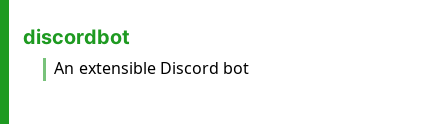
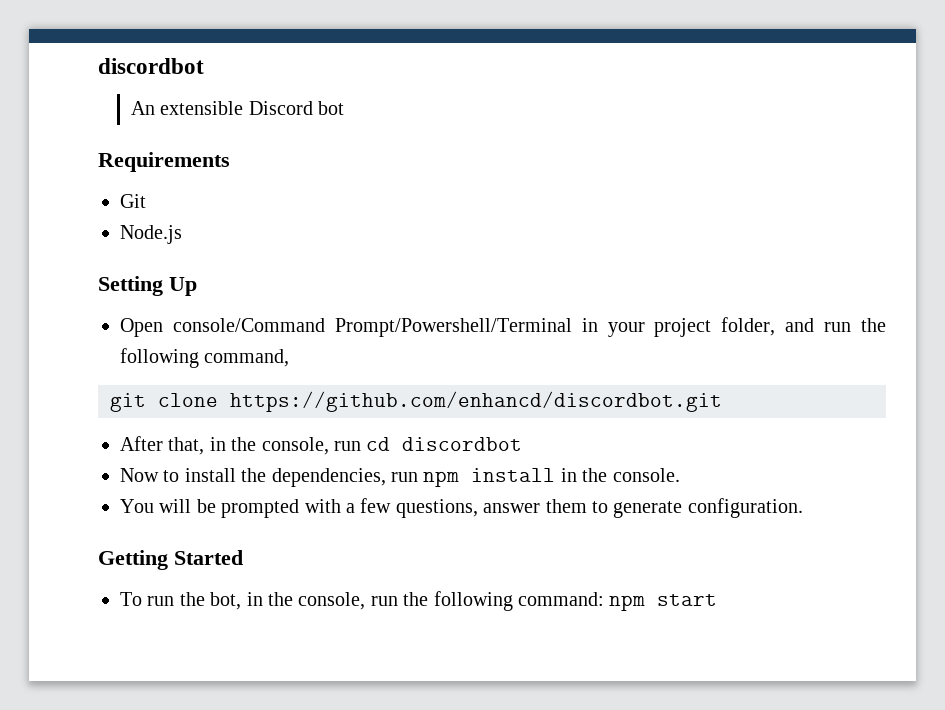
(250, 68) none -> [98,152,230,172] [120,194,146,208] [120,225,182,244] [98,276,197,296] [120,317,887,337] [120,348,290,368] [110,391,722,412] [120,436,523,455] [120,468,680,487] [120,498,803,518] [98,550,243,570] [120,591,718,611] // Requirements // Git // Node.js // Setting Up // Open console/Command Prompt/Powershell/Terminal in your project folder, and run the following command, // git clone https://github.com/enhancd/discordbot.git // After that, in the console, run cd discordbot // Now to install the dependencies, run npm install in the console. // You will be prompted with a few questions, answer them to generate configuration. // Getting Started // To run the bot, in the console, run the following command: npm start

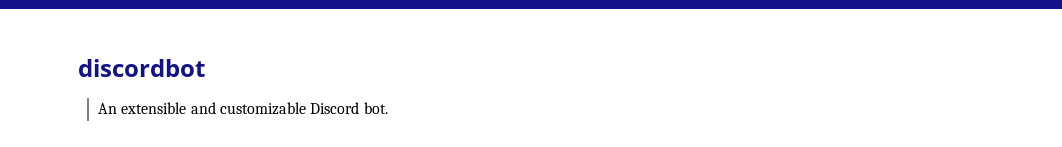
[248,101,345,115] [98,152,230,172] [120,194,146,208] [120,225,182,244] [98,276,197,296] [120,317,887,337] [120,348,290,368] [110,391,722,412] [120,436,523,455] [120,468,680,487] [120,498,803,518] [98,550,243,570] [120,591,718,611] Discord bot // Requirements // Git // Node.js // Setting Up // Open console/Command Prompt/Powershell/Terminal in your project folder, and run the following command, // git clone https://github.com/enhancd/discordbot.git // After that, in the console, run cd discordbot // Now to install the dependencies, run npm install in the console. // You will be prompted with a few questions, answer them to generate configuration. // Getting Started // To run the bot, in the console, run the following command: npm start -> [190,102,388,115] and customizable Discord bot.

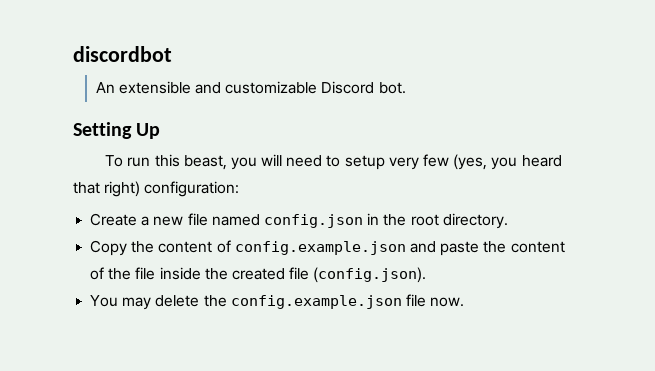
(388, 108) none -> [73,122,161,139] [105,154,562,170] [73,181,240,197] [90,213,508,229] [90,240,565,256] [90,267,427,283] [90,294,465,310] // Setting Up // To run this beast, you will need to setup very few (yes, you heard that right) configuration: // Create a new file named config.json in the root directory. // Copy the content of config.example.json and paste the content of the file inside the created file (config.json). // You may delete the config.example.json file now.

